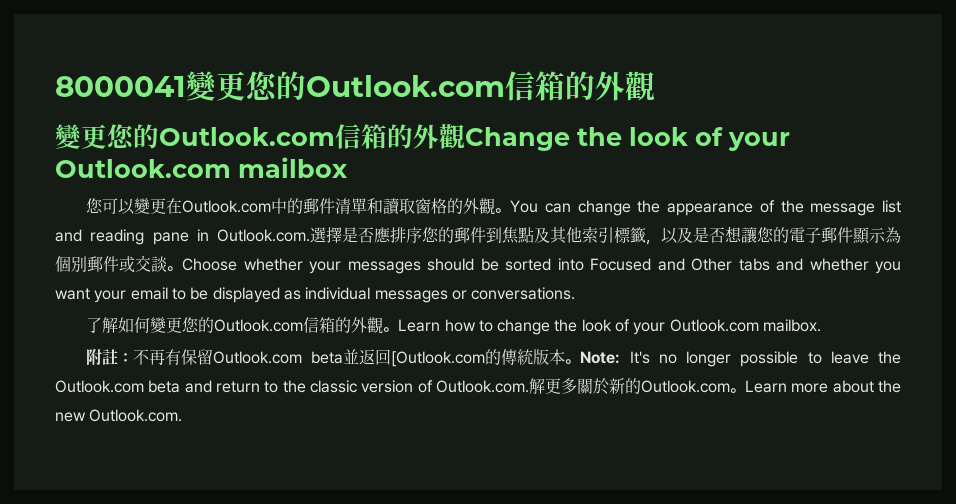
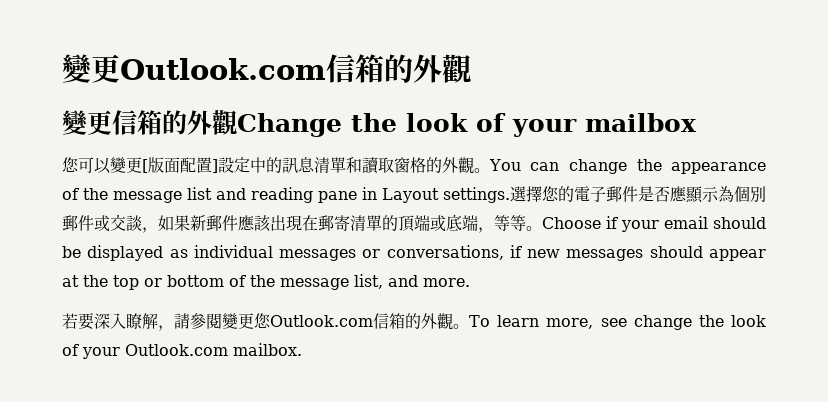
[55,71,306,101] 8000041變更您的 -> [62,54,120,83] 變更
[107,124,335,149] 您的Outlook.com -> (112, 122) none
[55,159,231,178] Outlook.com -> (577, 128) none
[166,198,336,214] 在Outlook.com中的郵件 -> [142,157,315,174] [版面配置]設定中的訊息
[217,226,757,245] Outlook.com.選擇是否應排序您的郵件到焦點及其他索引標籤，以及是否想讓 -> [382,186,542,203] Layout settings.選擇
(853, 235) none -> [638,186,687,202] 是否應
[167,258,901,274] [55,288,90,300] 。Choose whether your messages should be sorted into Focused and Other tabs and whether you want -> [142,214,618,233] ，如果新郵件應該出現在郵寄清單的頂端或底端，等等。Choose if
[171,288,186,300] to -> [713,217,766,229] should
[471,287,576,300] [86,317,493,333] conversations. // 了解如何變更您的Outlook.com信箱的外觀。Learn how to -> [386,245,766,261] [62,274,470,290] [62,313,627,331] conversations, if new messages should appear at the top or bottom of the message list, and more. // 若要深入瞭解，請參閱變更您Outlook.com信箱的外觀。To learn more, see
[86,348,902,367] [55,378,902,395] [55,409,183,422] // 附註：不再有保留Outlook.com beta並返回[Outlook.com的傳統版本。Note: It's no longer possible to leave the Outlook.com beta and return to the classic version of Outlook.com.解更多關於新的Outlook.com。Learn more about the new Outlook.com. -> (302, 349) none

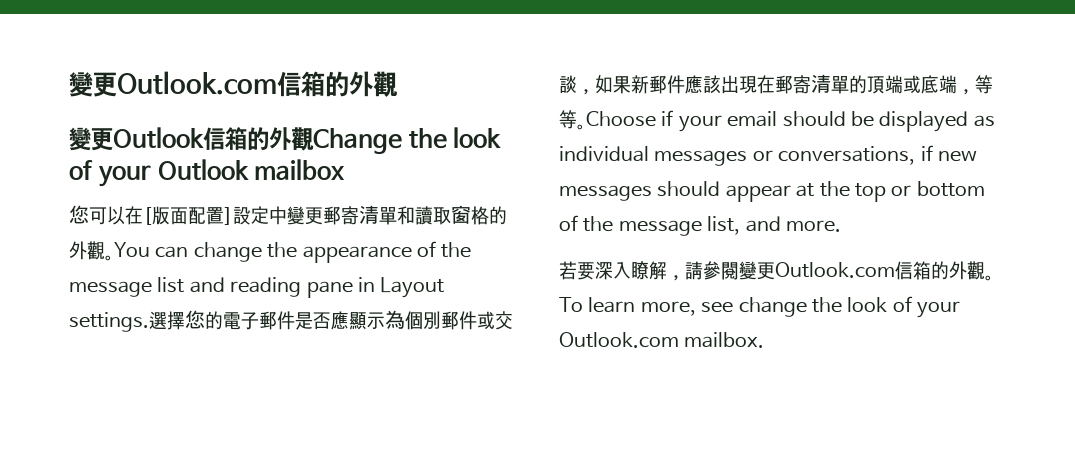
(112, 122) none -> [113,127,204,148] Outlook
(577, 128) none -> [157,159,249,180] Outlook
[110,157,142,173] 變更 -> [125,206,143,225] 在
[266,157,315,174] 的訊息 -> [287,206,359,225] 變更郵寄
[254,313,271,328] 您 -> (775, 271) none

